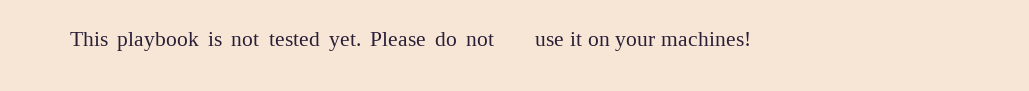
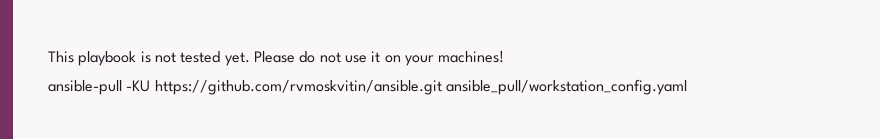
(752, 39) none -> [48,79,687,95] // ansible-pull -KU https://github.com/rvmoskvitin/ansible.git ansible_pull/workstation_config.yaml

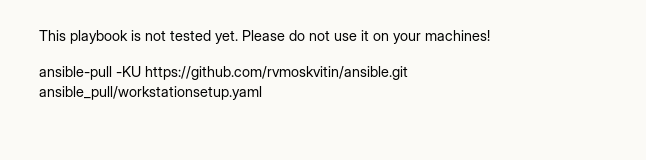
[445,79,687,95] ansible_pull/workstation_config.yaml -> [39,86,262,100] ansible_pull/workstationsetup.yaml

